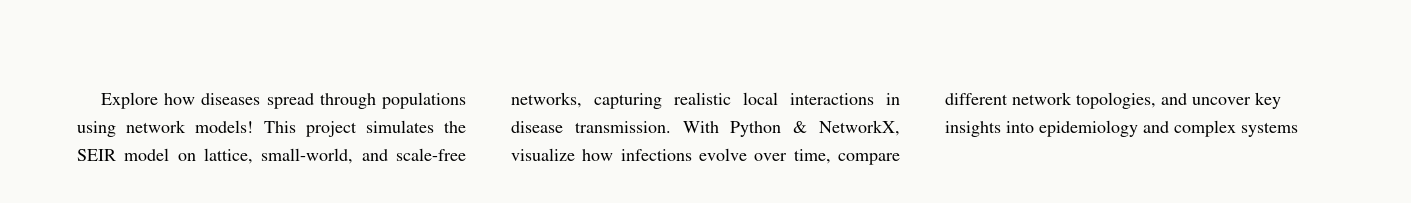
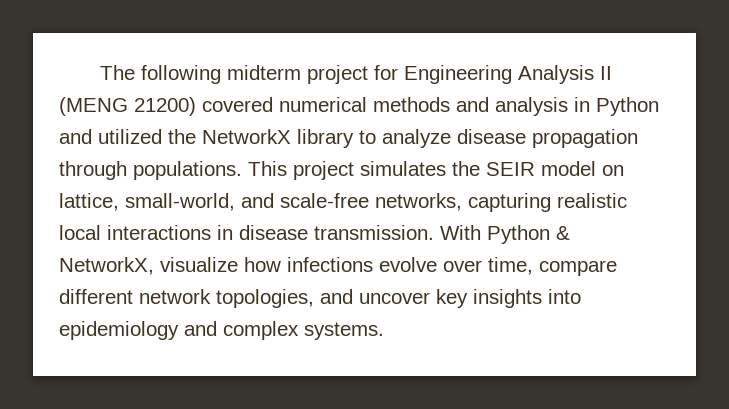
[101,92,466,109] [77,120,254,137] Explore how diseases spread through populations using network models! -> [99,65,612,84] [59,97,659,116] [59,129,638,148] [59,161,242,180] The following midterm project for Engineering Analysis II (MENG 21200) covered numerical methods and analysis in Python and utilized the NetworkX library to analyze disease propagation through populations.
[1241,122,1298,137] systems -> [304,322,384,340] systems.

